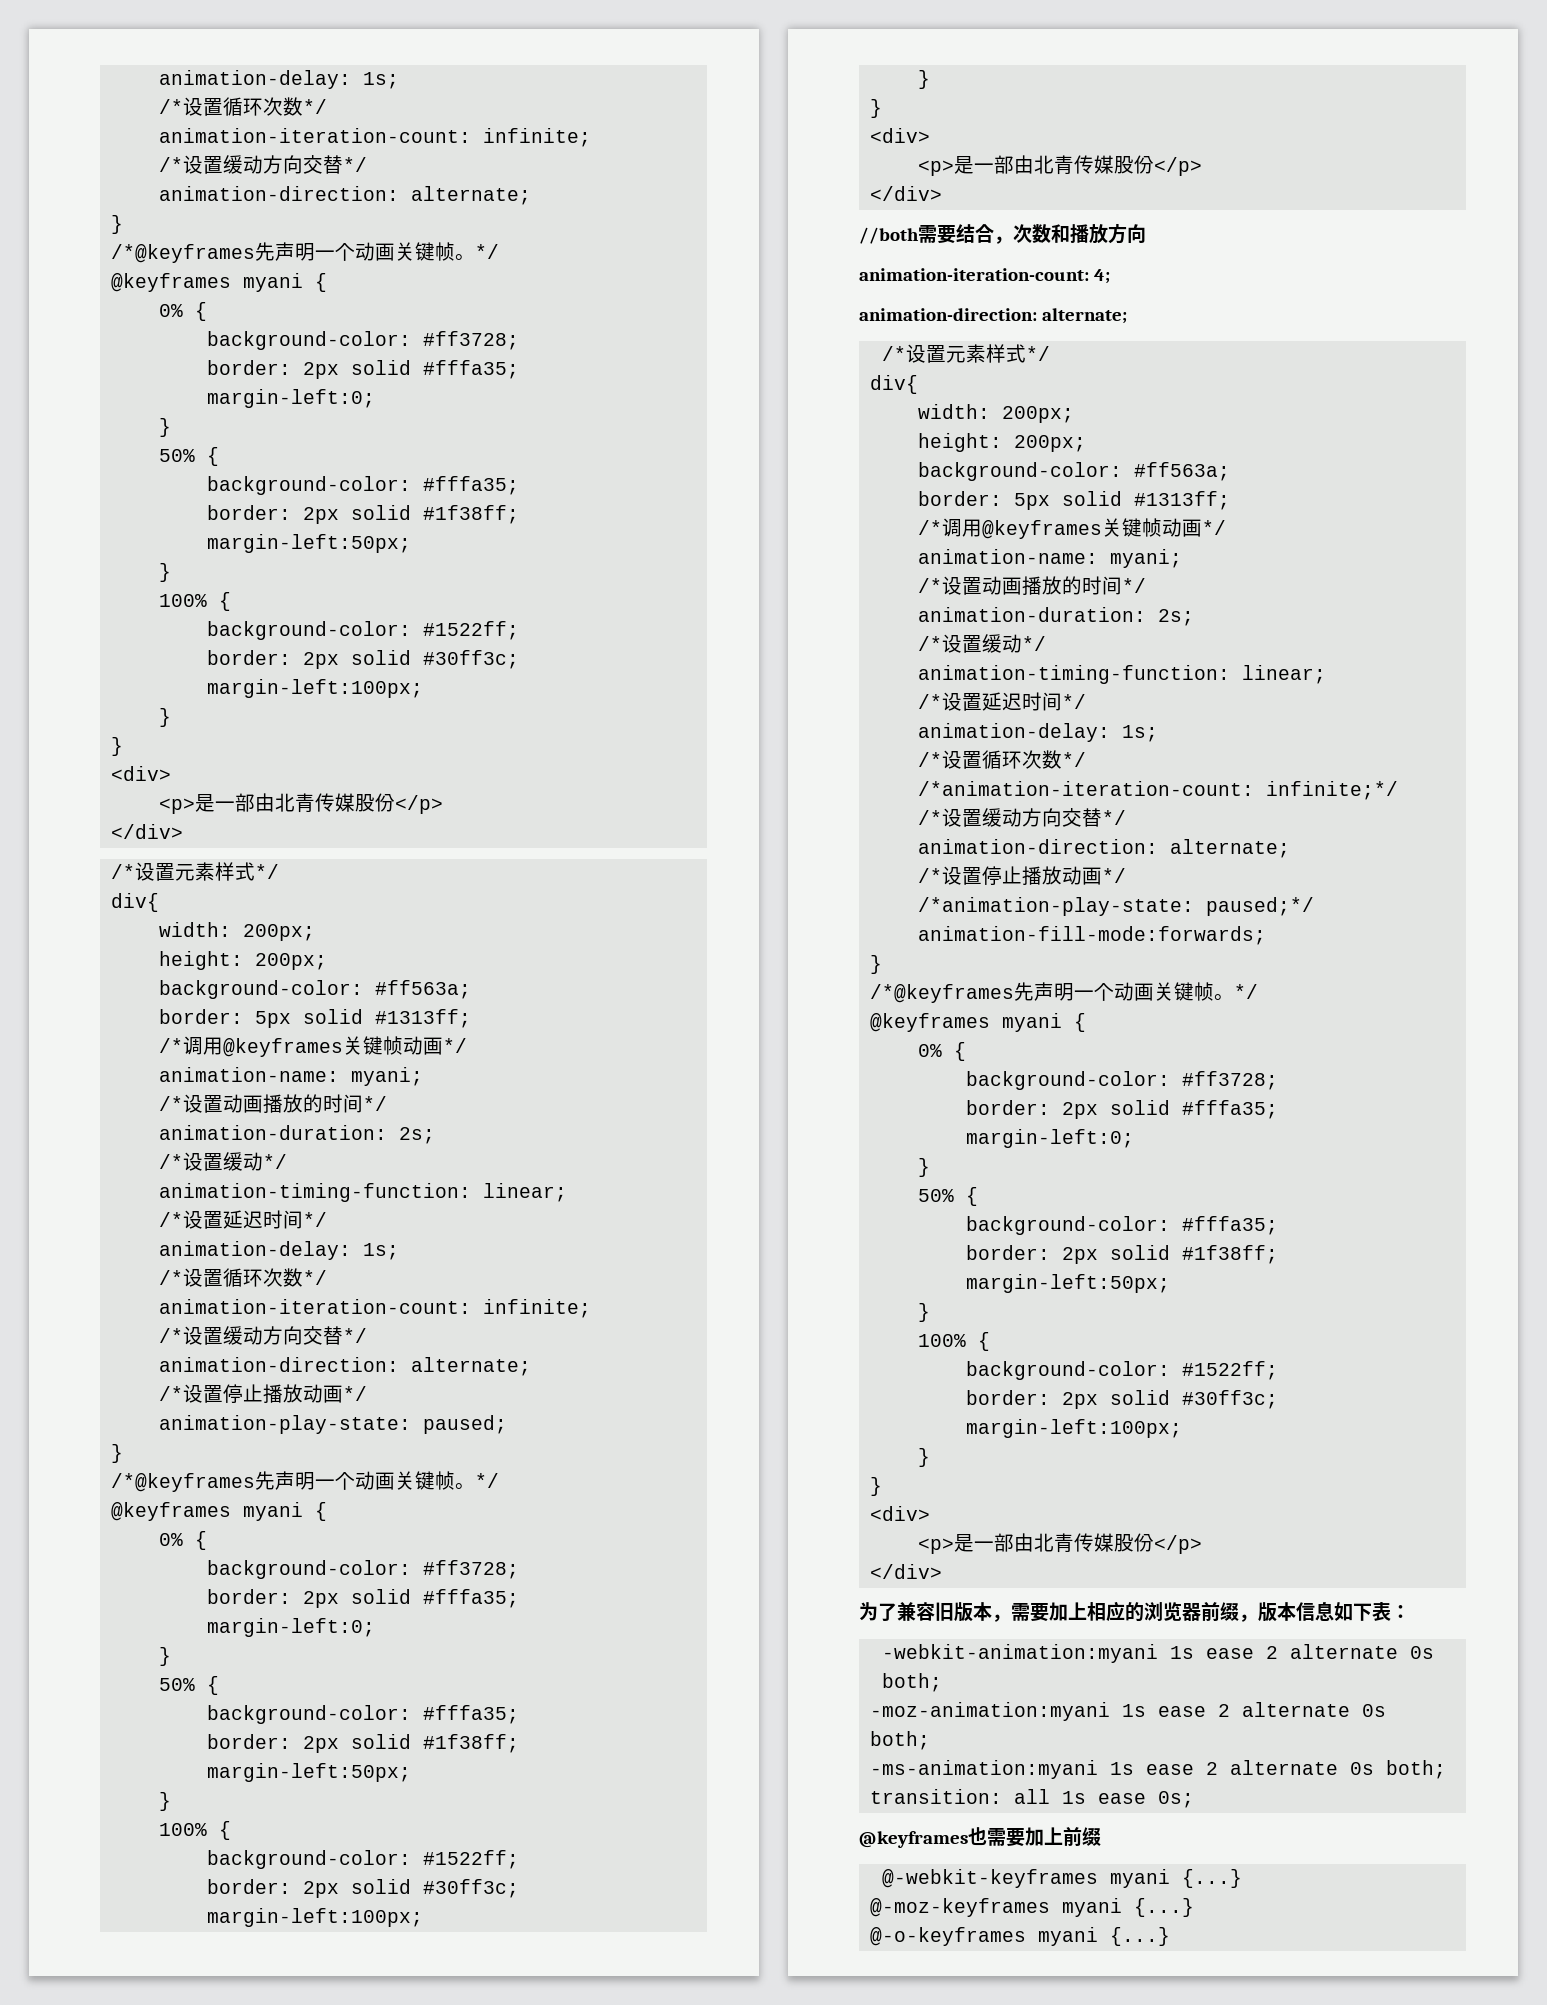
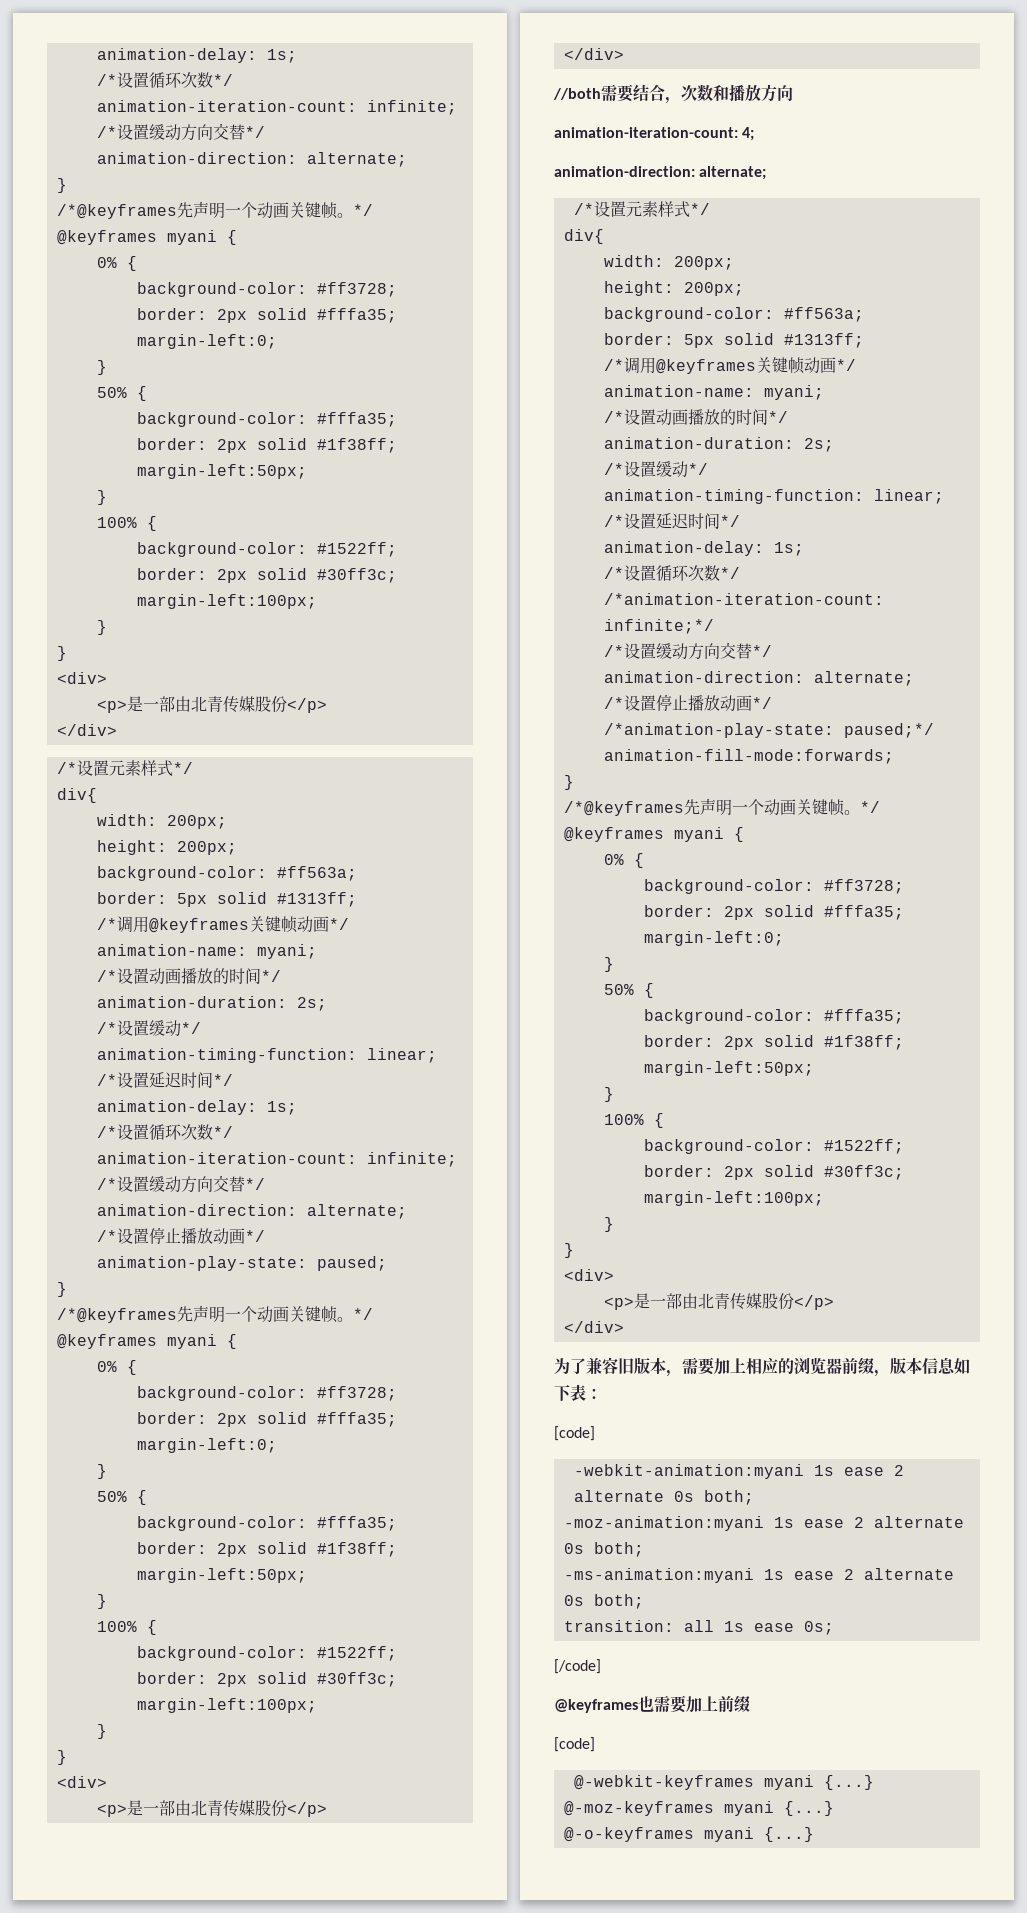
(1410, 1612) none -> [554,1426,595,1441] // [code]
(1195, 1799) none -> [554,1659,601,1674] // [/code]
(1101, 1836) none -> [554,1737,595,1752] // [code]

